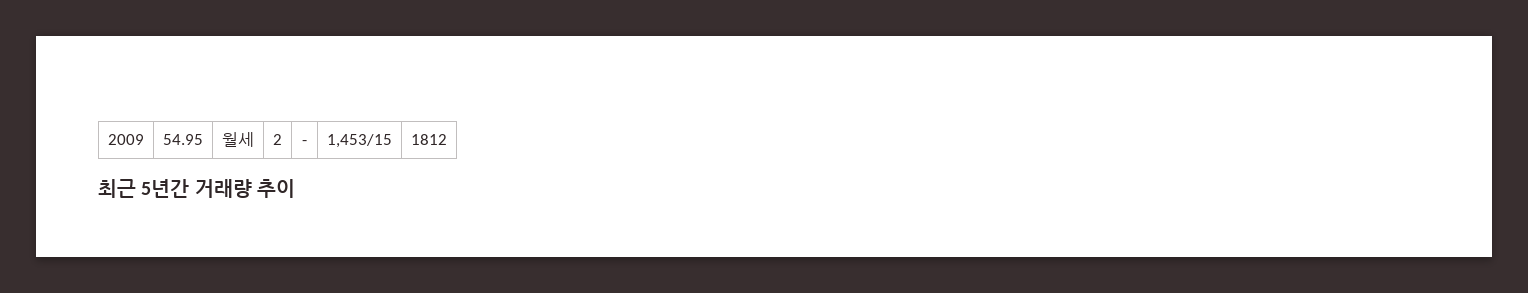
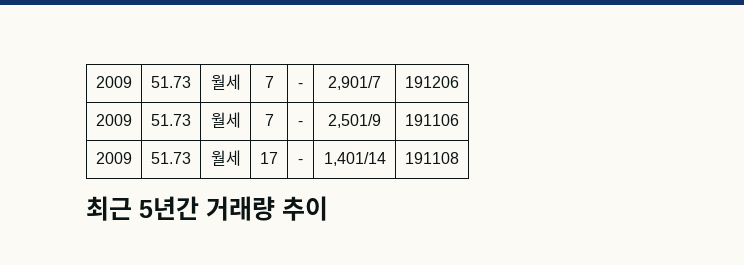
[108,134,144,145] [163,134,203,145] [222,132,254,147] [273,134,282,145] [302,140,307,145] [327,134,392,148] [411,134,447,145] 2009 | 54.95 | 월세 | 2 | - | 1,453/15 | 1812 -> [96,76,132,88] [151,76,191,88] [210,74,241,90] [264,76,274,88] [298,83,303,88] [328,76,381,90] [405,76,459,88] [96,114,132,126] [151,114,191,126] [210,112,241,128] [264,114,274,126] [298,121,303,126] [328,114,381,128] [405,114,459,126] [96,152,132,164] [151,152,191,164] [210,150,241,166] [260,152,278,164] [298,159,303,164] [323,152,386,166] [405,152,459,164] 2009 | 51.73 | 월세 | 7 | - | 2,901/7 | 191206 // 2009 | 51.73 | 월세 | 7 | - | 2,501/9 | 191106 // 2009 | 51.73 | 월세 | 17 | - | 1,401/14 | 191108

